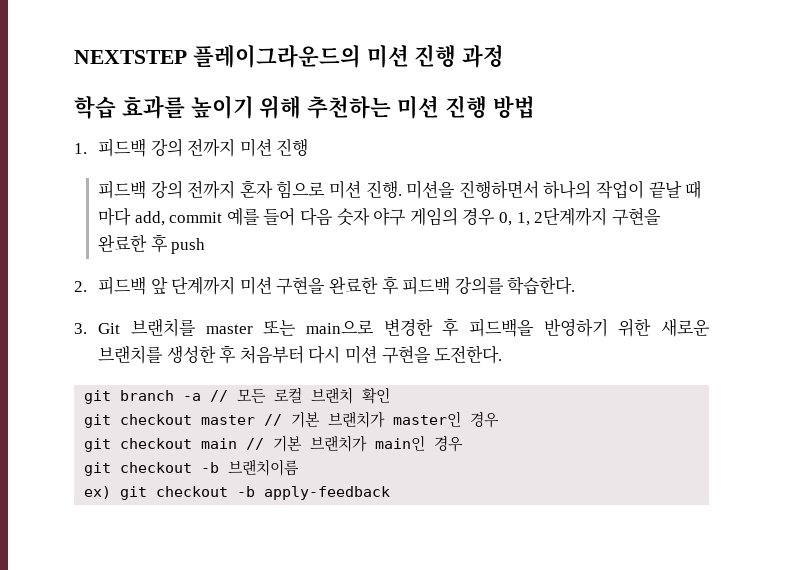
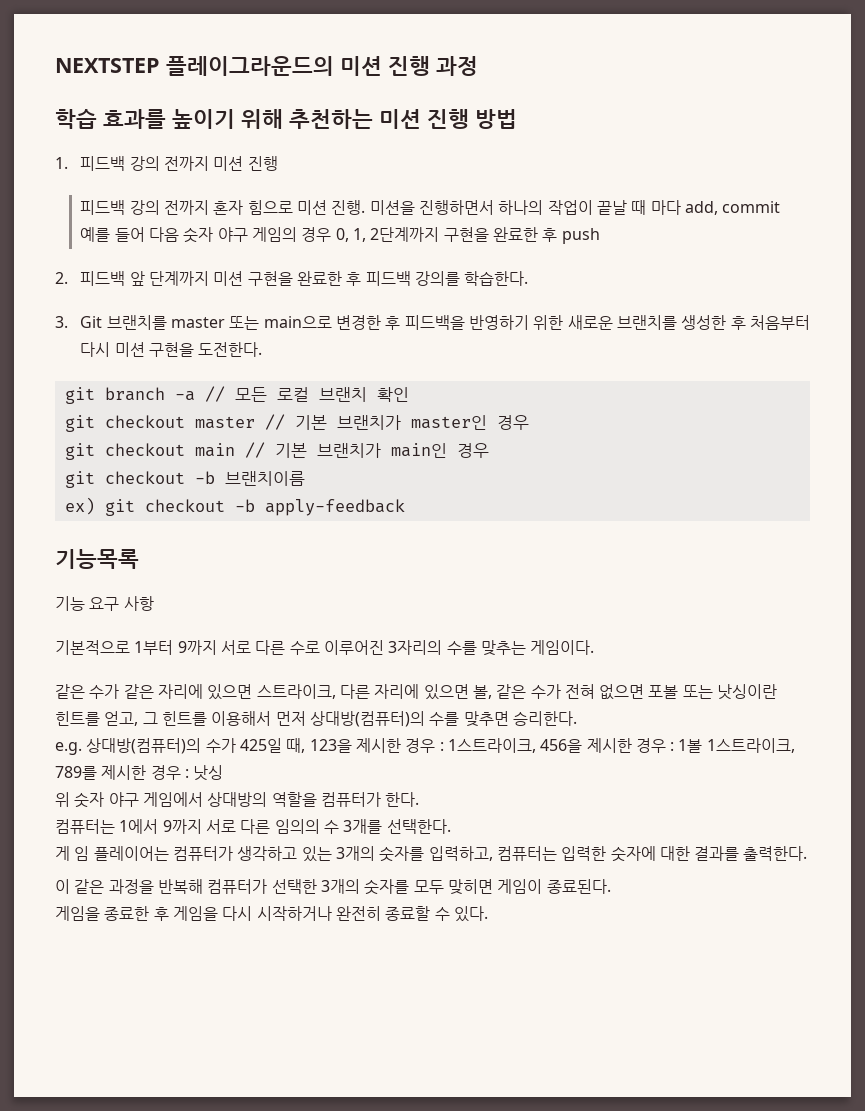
(391, 493) none -> [55,549,139,569] [55,596,154,611] [55,640,595,656] [55,684,778,700] [55,711,577,727] [55,738,795,755] [55,765,224,781] [55,792,420,808] [55,819,451,834] [55,846,808,862] [55,879,611,895] [55,906,488,922] // 기능목록 // 기능 요구 사항 // 기본적으로 1부터 9까지 서로 다른 수로 이루어진 3자리의 수를 맞추는 게임이다. // 같은 수가 같은 자리에 있으면 스트라이크, 다른 자리에 있으면 볼, 같은 수가 전혀 없으면 포볼 또는 낫싱이란 힌트를 얻고, 그 힌트를 이용해서 먼저 상대방(컴퓨터)의 수를 맞추면 승리한다. // e.g. 상대방(컴퓨터)의 수가 425일 때, 123을 제시한 경우 : 1스트라이크, 456을 제시한 경우 : 1볼 1스트라이크, 789를 제시한 경우 : 낫싱 // 위 숫자 야구 게임에서 상대방의 역할을 컴퓨터가 한다. // 컴퓨터는 1에서 9까지 서로 다른 임의의 수 3개를 선택한다. // 게 임 플레이어는 컴퓨터가 생각하고 있는 3개의 숫자를 입력하고, 컴퓨터는 입력한 숫자에 대한 결과를 출력한다. // 이 같은 과정을 반복해 컴퓨터가 선택한 3개의 숫자를 모두 맞히면 게임이 종료된다. // 게임을 종료한 후 게임을 다시 시작하거나 완전히 종료할 수 있다.

